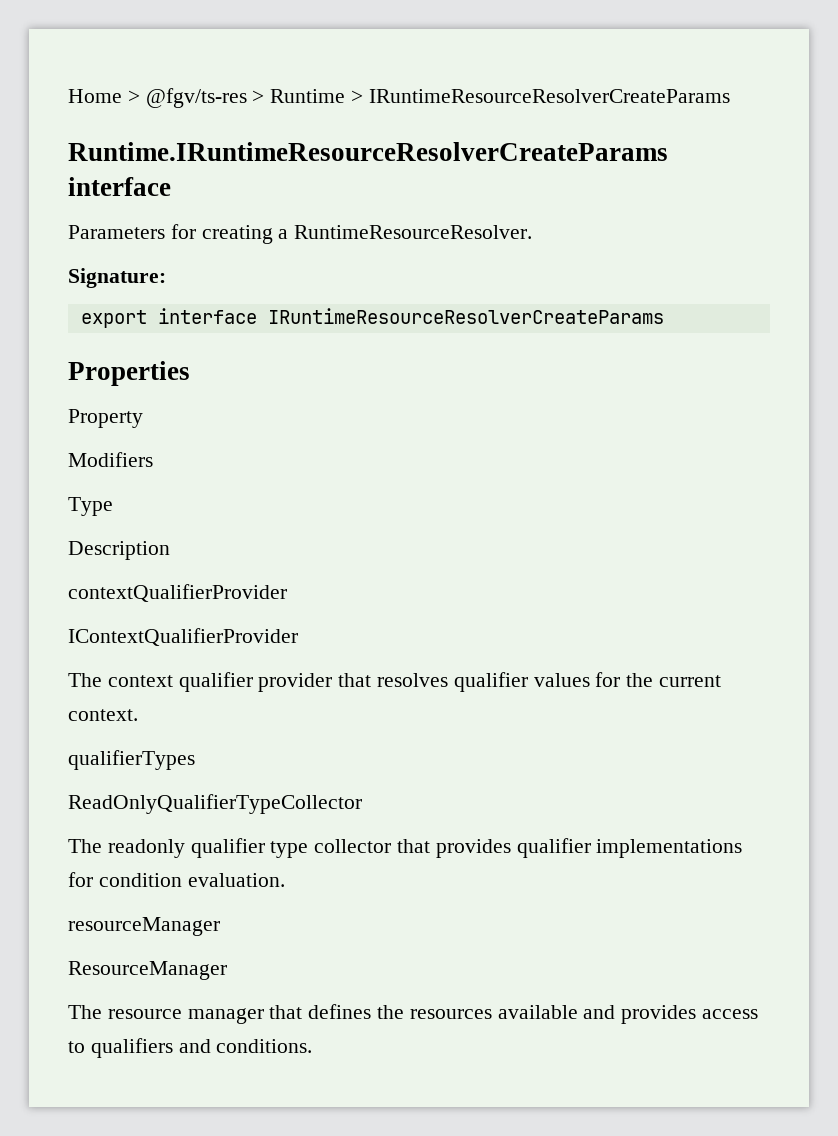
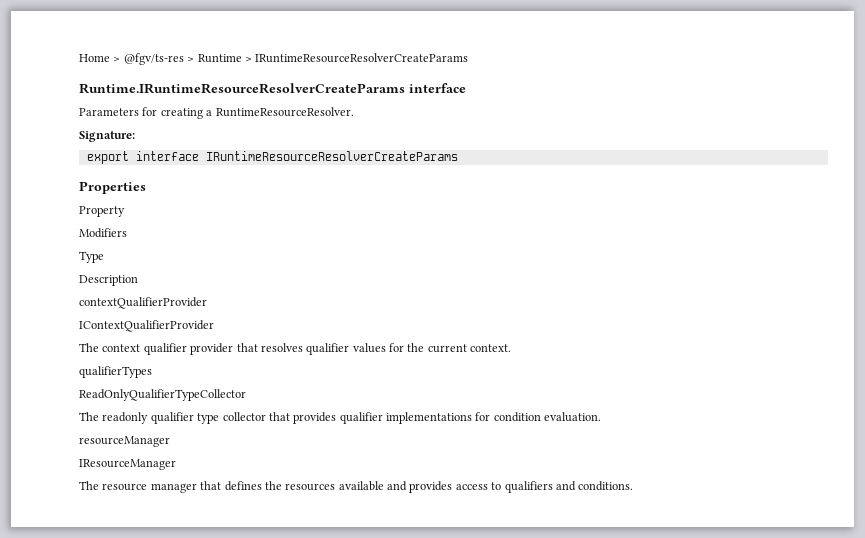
[68,961,227,980] ResourceManager -> [79,459,176,470] IResourceManager

